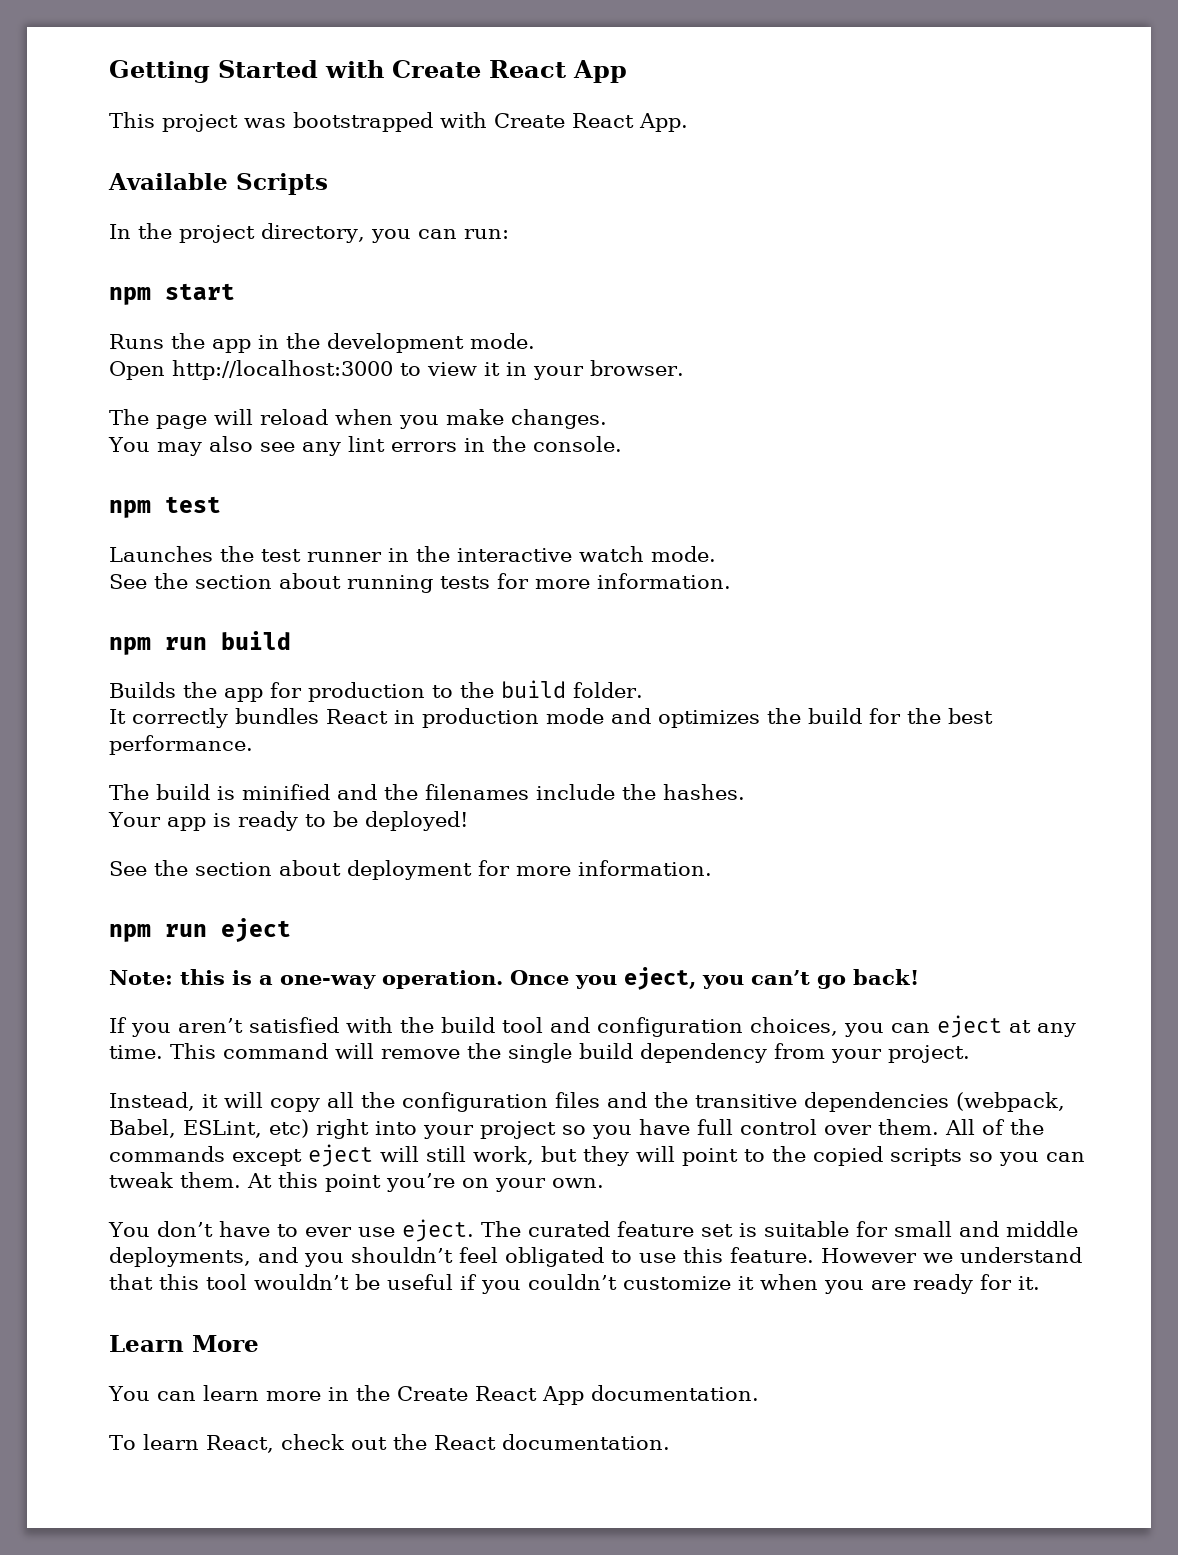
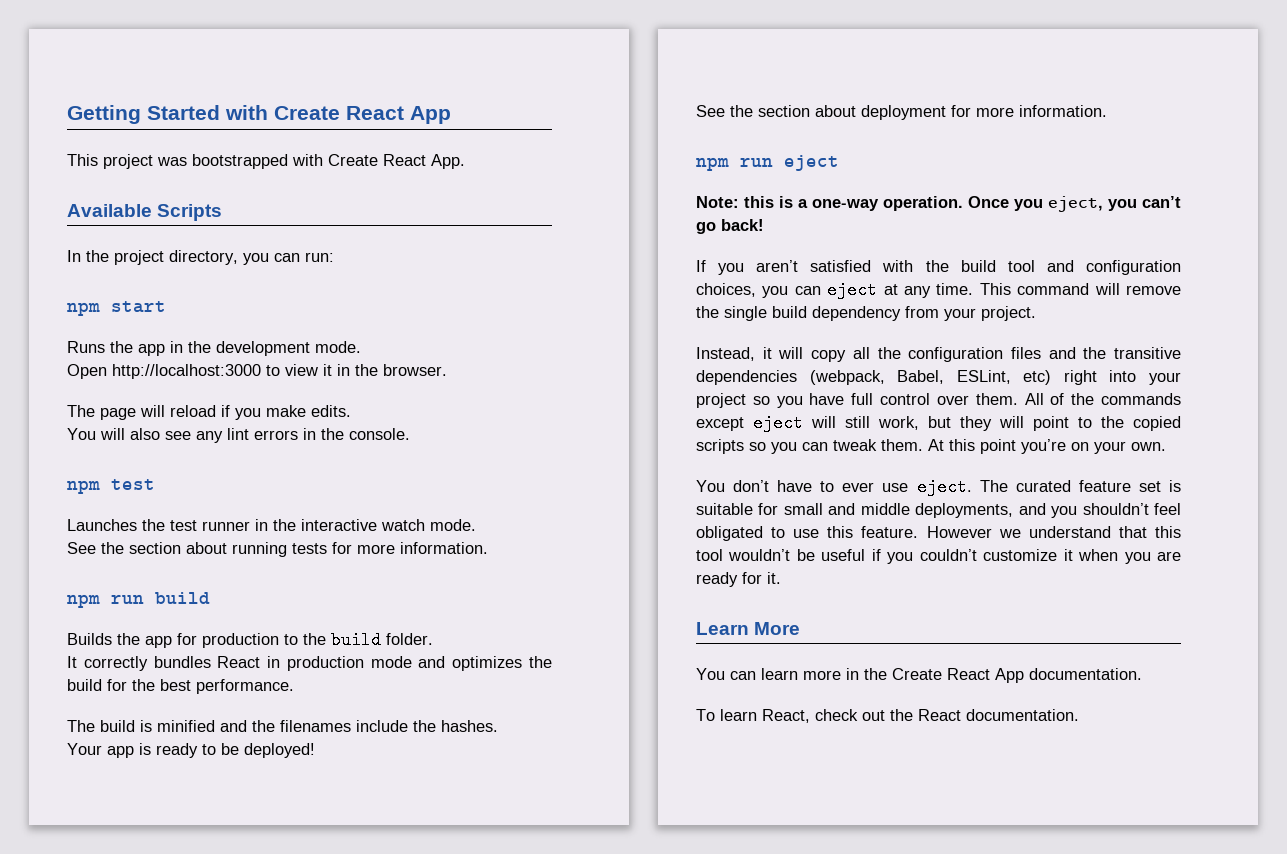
[533,366,584,380] your -> [355,364,378,376] the
[335,409,393,425] when -> [221,405,230,417] if
[511,409,607,429] [108,437,202,456] changes. // You may -> [311,405,351,417] [67,428,125,440] edits. // You will

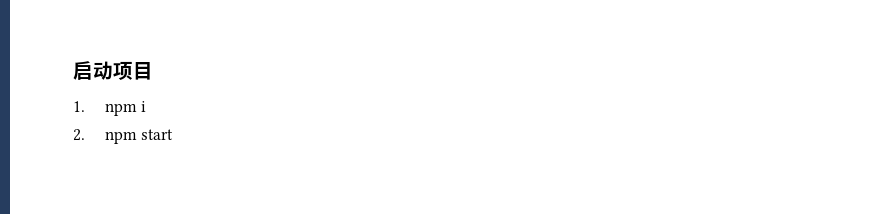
[67,105,451,124] [67,154,465,169] [67,204,223,221] [67,250,334,265] [67,301,166,316] [67,341,361,356] [67,364,447,379] [67,405,351,420] [67,428,410,443] [67,479,155,494] [67,519,476,531] [67,542,488,557] [67,592,210,608] [67,631,433,649] [67,656,552,671] [67,679,294,694] [67,720,498,732] [67,743,315,758] [696,105,1107,120] [696,155,839,171] [696,196,1181,212] [696,219,764,234] [696,260,1181,275] [696,281,1181,299] [696,306,1036,321] [696,347,1181,362] [696,370,1181,385] [696,393,1181,408] [696,414,1181,432] [696,439,1166,454] [696,478,1181,496] [696,503,1181,518] [696,526,1181,541] [696,549,1181,564] [696,572,781,587] [696,622,801,635] [696,668,1142,683] [696,709,1079,723] Getting Started with Create React App // This project was bootstrapped with Create React App. // Available Scripts // In the project directory, you can run: // npm start // Runs the app in the development mode. // Open http://localhost:3000 to view it in the browser. // The page will reload if you make edits. // You will also see any lint errors in the console. // npm test // Launches the test runner in the interactive watch mode. // See the section about running tests for more information. // npm run build // Builds the app for production to the build folder. // It correctly bundles React in production mode and optimizes the build for the best performance. // The build is minified and the filenames include the hashes. // Your app is ready to be deployed! // See the section about deployment for more information. // npm run eject // Note: this is a one-way operation. Once you eject, you can’t go back! // If you aren’t satisfied with the build tool and configuration choices, you can eject at any time. This command will remove the single build dependency from your project. // Instead, it will copy all the configuration files and the transitive dependencies (webpack, Babel, ESLint, etc) right into your project so you have full control over them. All of the commands except eject will still work, but they will point to the copied scripts so you can tweak them. At this point you’re on your own. // You don’t have to ever use eject. The curated feature set is suitable for small and middle deployments, and you shouldn’t feel obligated to use this feature. However we understand that this tool wouldn’t be useful if you couldn’t customize it when you are ready for it. // Learn More // You can learn more in the Create React App documentation. // To learn React, check out the React documentation. -> [73,61,153,80] [73,101,146,116] [73,129,173,144] 启动项目 // 1. npm i // 2. npm start

